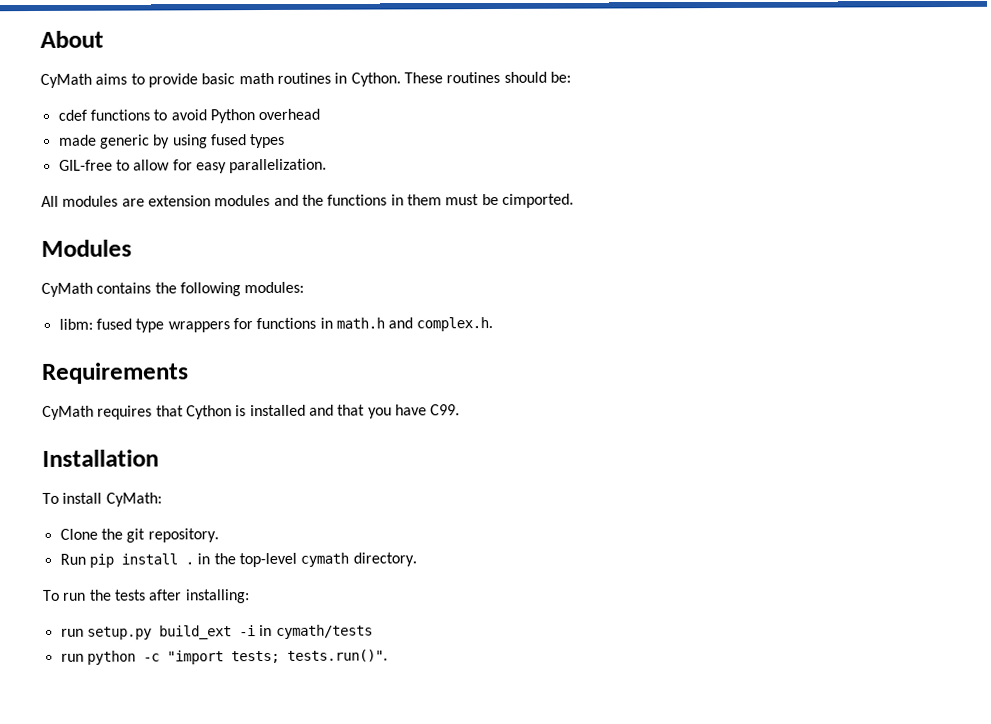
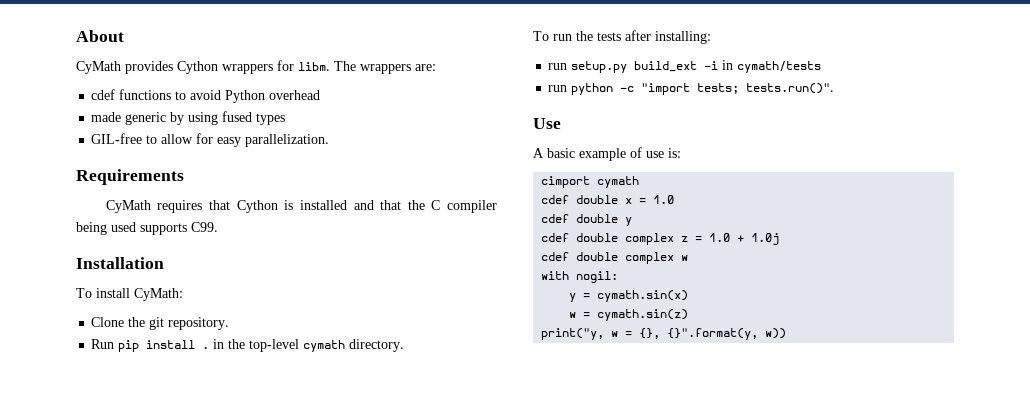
[95,71,571,88] aims to provide basic math routines in Cython. These routines should be: -> [125,60,436,74] provides Cython wrappers for libm. The wrappers are:
[41,193,574,208] [41,239,132,257] [41,281,305,297] [58,317,494,333] // All modules are extension modules and the functions in them must be cimported. // Modules // CyMath contains the following modules: // libm: fused type wrappers for functions in math.h and complex.h. -> (330, 140) none
[367,404,427,419] you have -> [407,200,497,213] [76,222,187,235] the C compiler being used supports
(388, 655) none -> [533,118,561,129] [533,147,681,161] [541,176,640,188] [541,195,675,204] [541,214,633,226] [541,233,780,245] [541,252,689,264] [541,271,619,283] [569,290,689,302] [569,309,689,321] [541,328,787,340] // Use // A basic example of use is: // cimport cymath // cdef double x = 1.0 // cdef double y // cdef double complex z = 1.0 + 1.0j // cdef double complex w // with nogil: // y = cymath.sin(x) // w = cymath.sin(z) // print("y, w = {}, {}".format(y, w))

